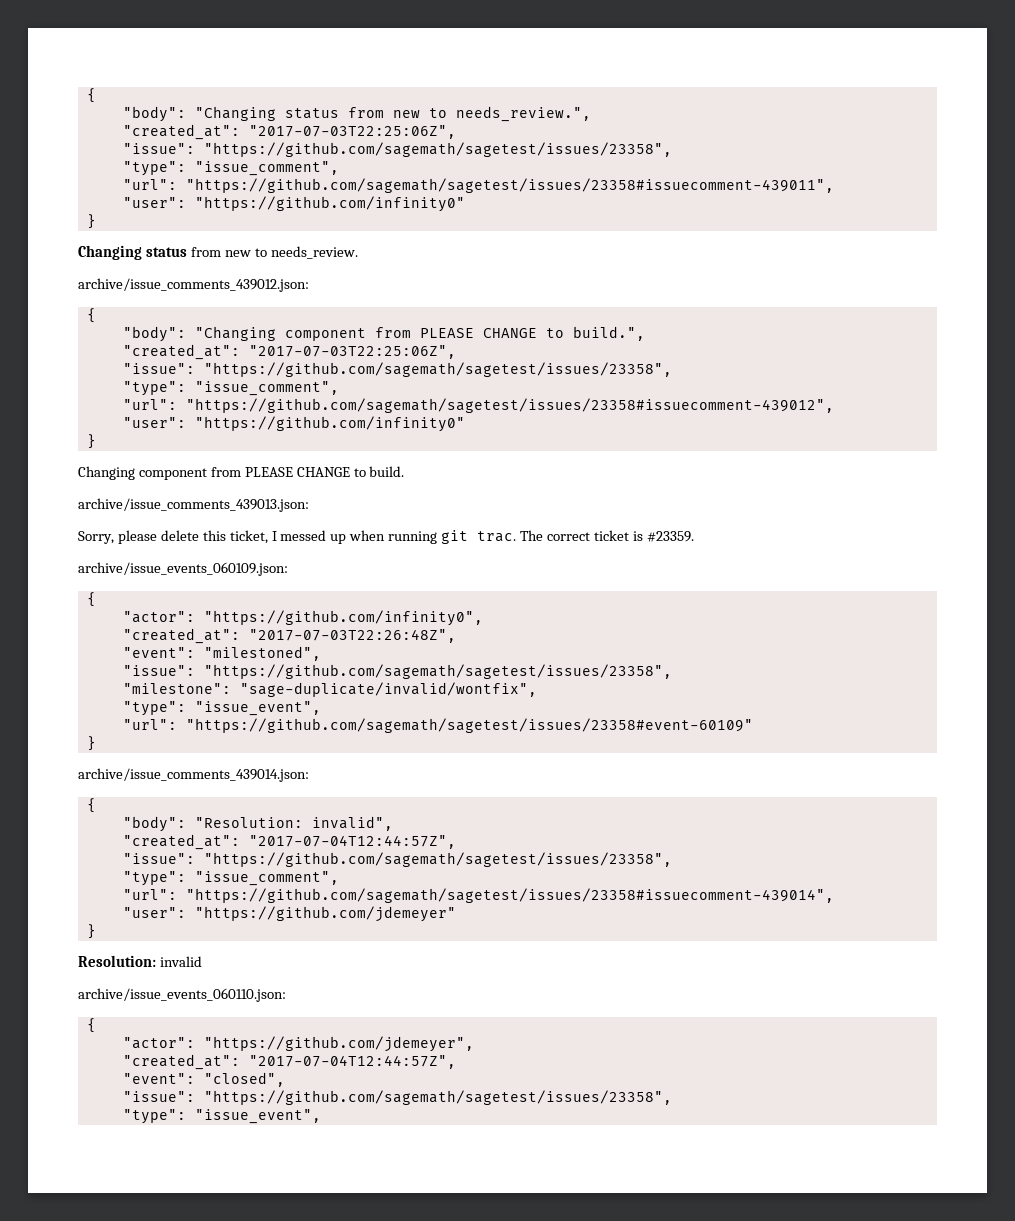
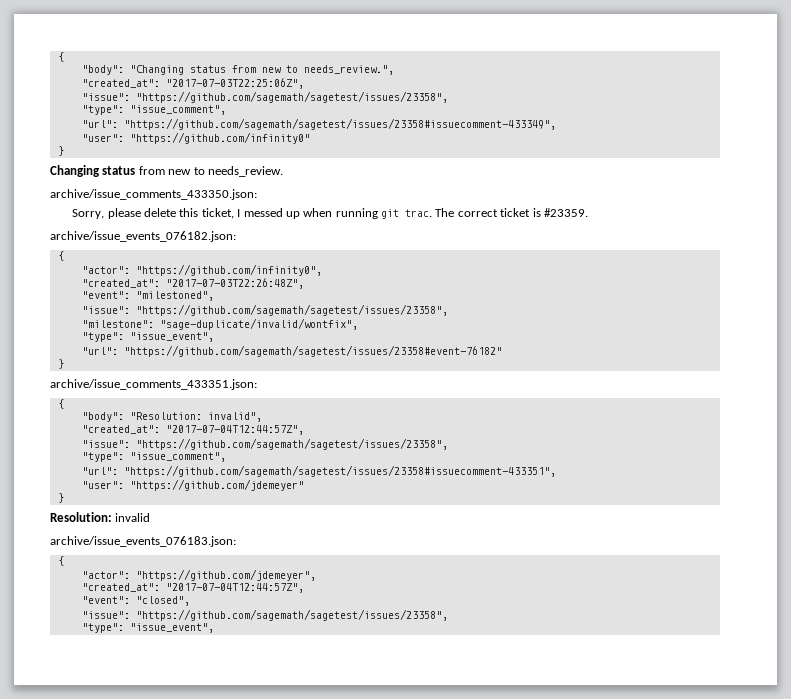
[185,178,834,193] "https://github.com/sagemath/sagetest/issues/23358#issuecomment-439011", -> [123,118,556,130] "https://github.com/sagemath/sagetest/issues/23358#issuecomment-433349",
[78,278,309,292] [86,308,96,323] [122,326,645,342] [122,344,456,360] [122,362,672,377] [122,381,339,396] [122,398,834,413] [122,416,465,432] [86,434,96,449] [78,466,405,480] [78,498,309,512] archive/issue_comments_439012.json: // { // "body": "Changing component from PLEASE CHANGE to build.", // "created_at": "2017-07-03T22:25:06Z", // "issue": "https://github.com/sagemath/sagetest/issues/23358", // "type": "issue_comment", // "url": "https://github.com/sagemath/sagetest/issues/23358#issuecomment-439012", // "user": "https://github.com/infinity0" // } // Changing component from PLEASE CHANGE to build. // archive/issue_comments_439013.json: -> [50,189,257,200] archive/issue_comments_433350.json:
[78,562,288,576] archive/issue_events_060109.json: -> [50,231,236,242] archive/issue_events_076182.json:
[185,718,753,733] [86,736,96,751] [78,768,309,782] "https://github.com/sagemath/sagetest/issues/23358#event-60109" // } // archive/issue_comments_439014.json: -> [123,345,502,357] [57,359,64,369] [50,379,257,390] "https://github.com/sagemath/sagetest/issues/23358#event-76182" // } // archive/issue_comments_433351.json:
[185,888,834,903] "https://github.com/sagemath/sagetest/issues/23358#issuecomment-439014", -> [123,465,556,477] "https://github.com/sagemath/sagetest/issues/23358#issuecomment-433351",
[78,988,286,1002] archive/issue_events_060110.json: -> [50,536,236,547] archive/issue_events_076183.json:

